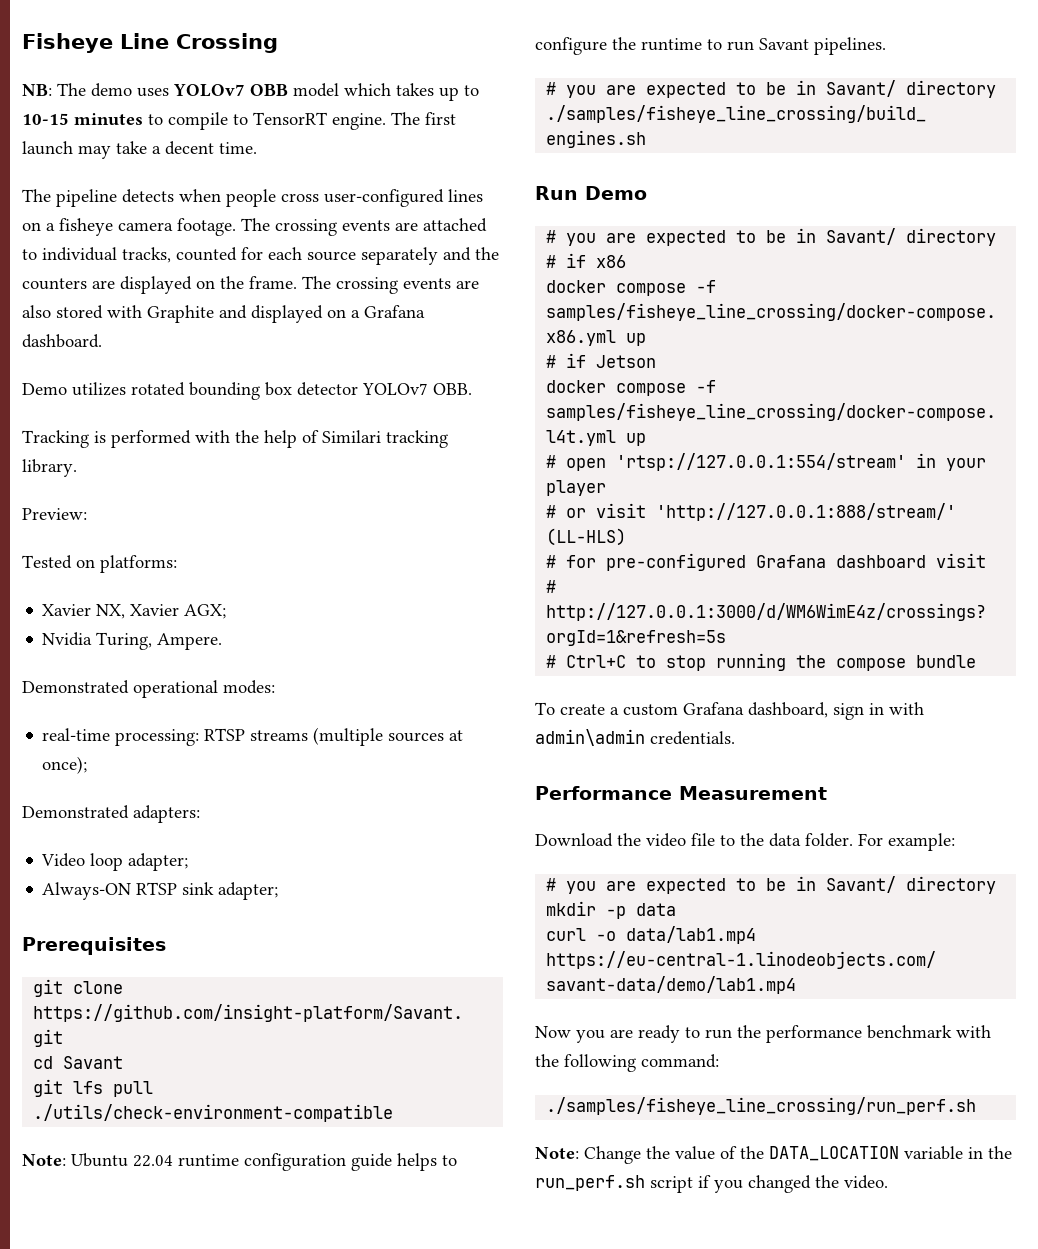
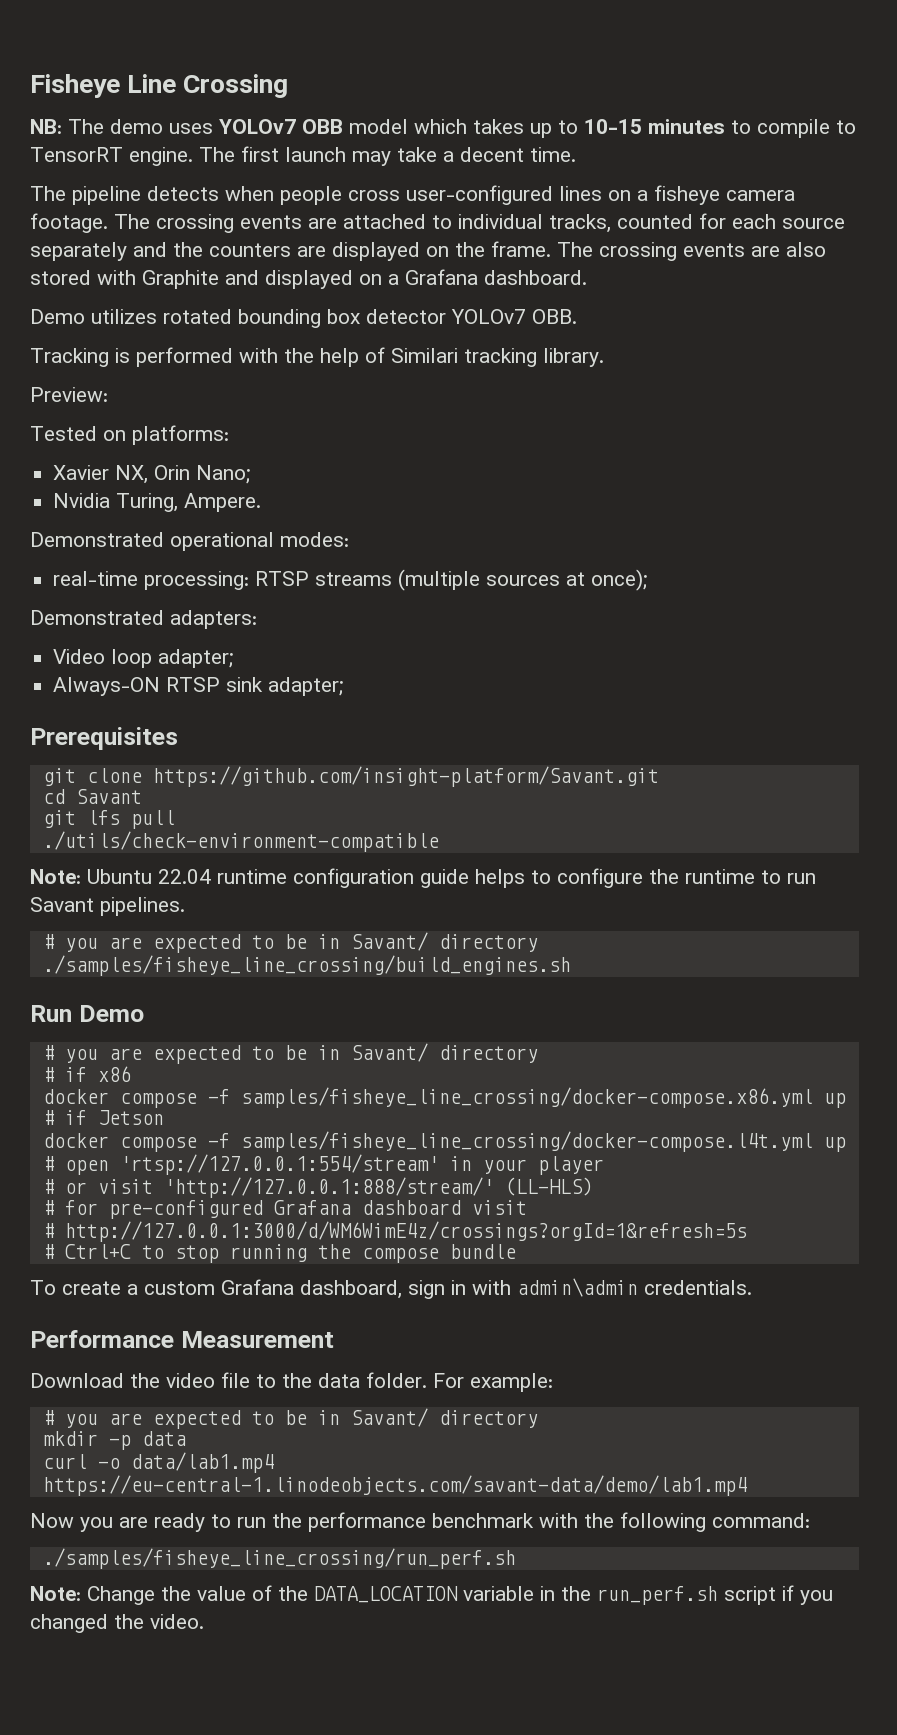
[130,604,227,619] Xavier AGX; -> [154,465,251,484] Orin Nano;

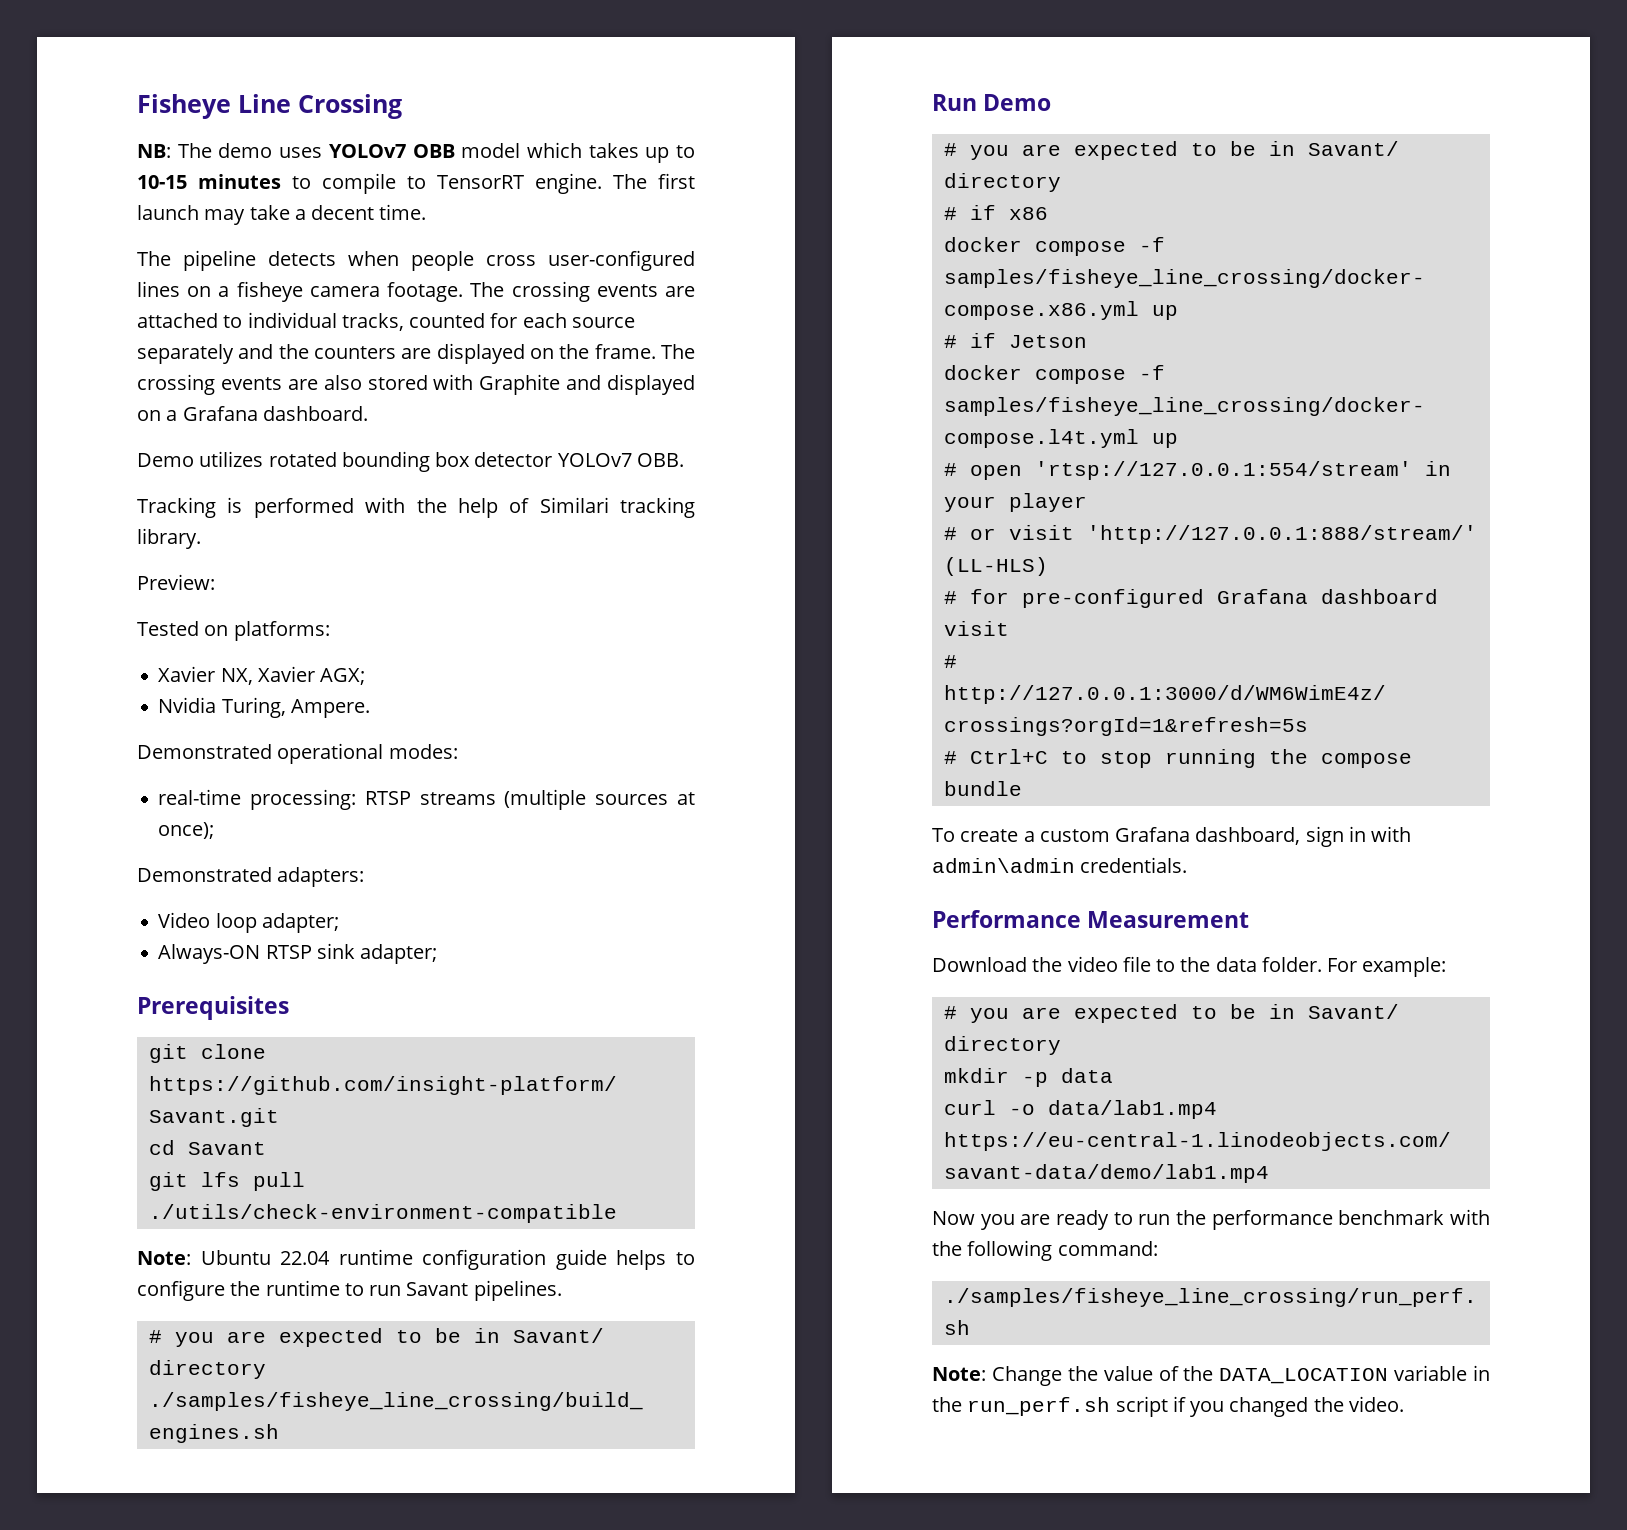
[154,465,251,484] Orin Nano; -> [257,666,366,685] Xavier AGX;

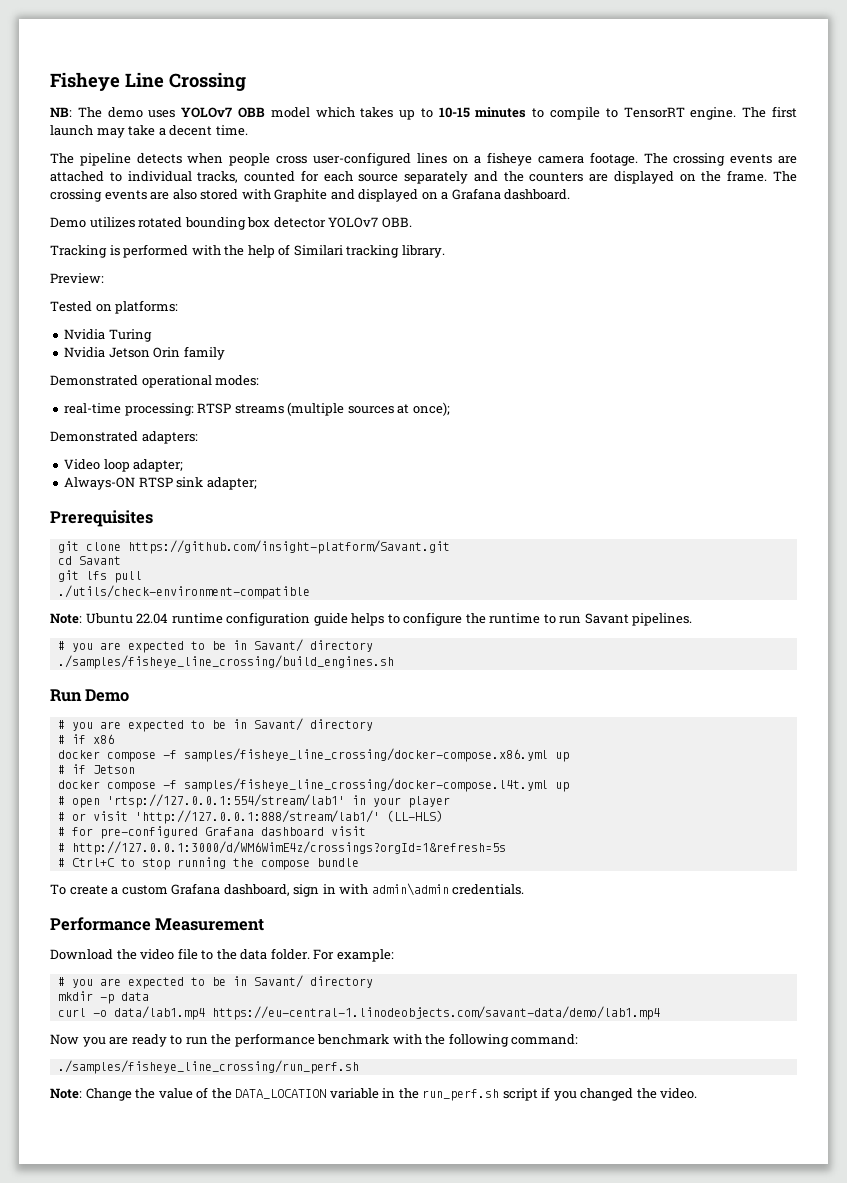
[158,666,366,685] [158,697,370,718] Xavier NX, Xavier AGX; // Nvidia Turing, Ampere. -> [64,329,152,342] [64,346,225,360] Nvidia Turing // Nvidia Jetson Orin family
[1034,461,1412,480] 'rtsp://127.0.0.1:554/stream' -> [106,794,345,808] 'rtsp://127.0.0.1:554/stream/lab1'
[1086,525,1477,544] 'http://127.0.0.1:888/stream/' -> [134,810,380,824] 'http://127.0.0.1:888/stream/lab1/'

